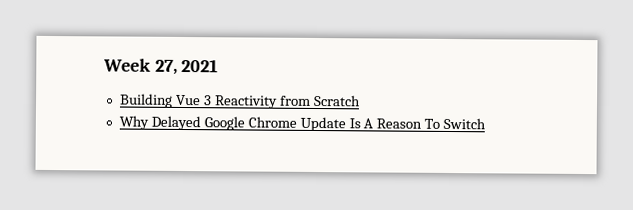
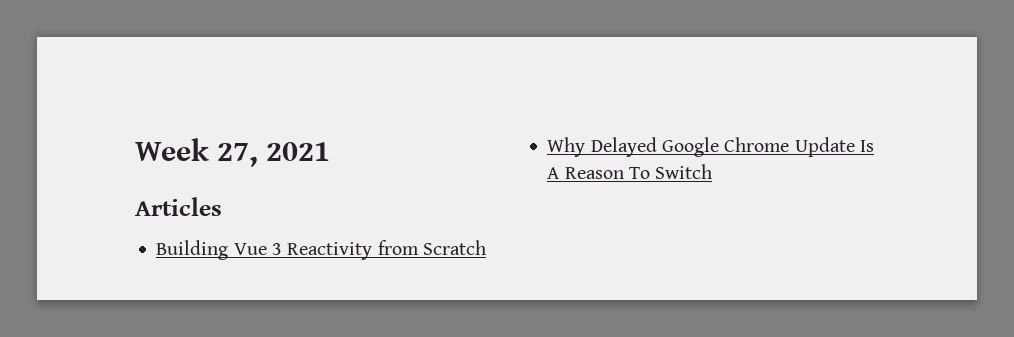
(219, 65) none -> [135,197,222,216] // Articles

